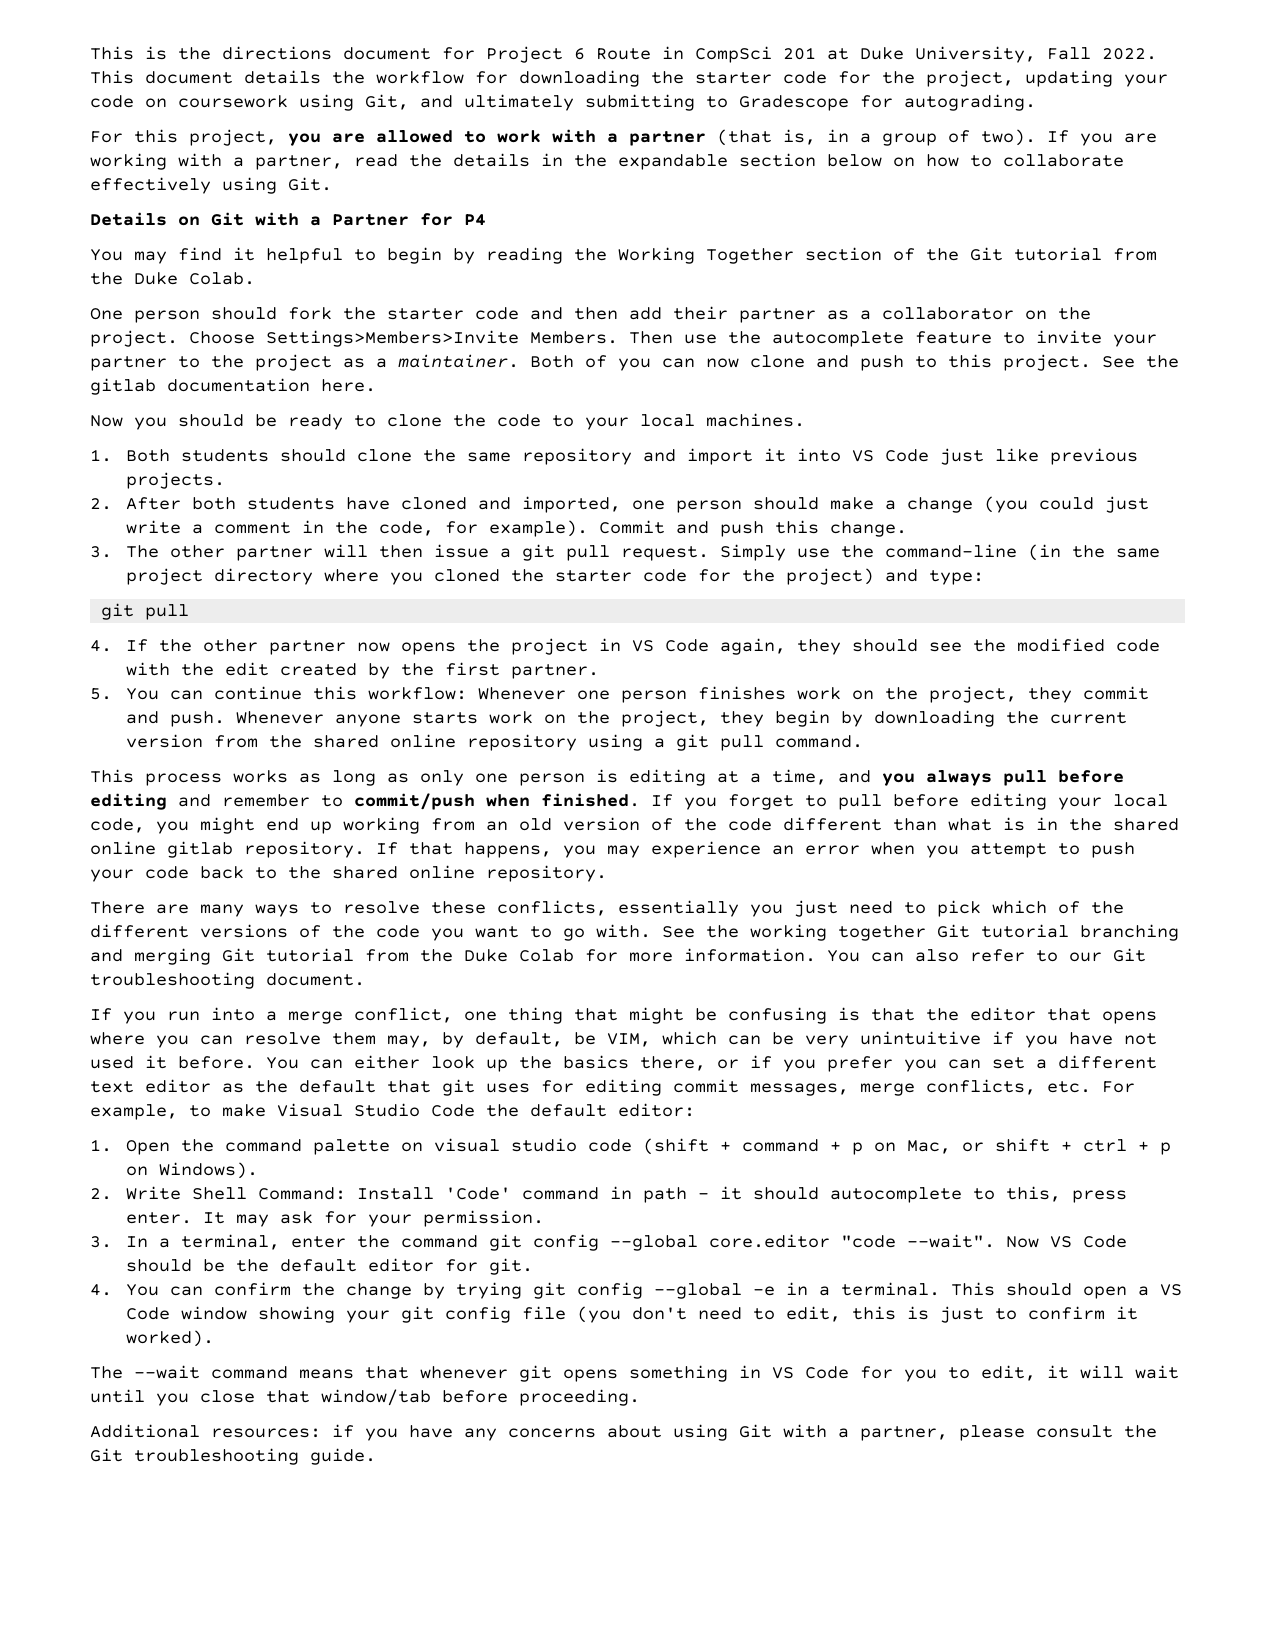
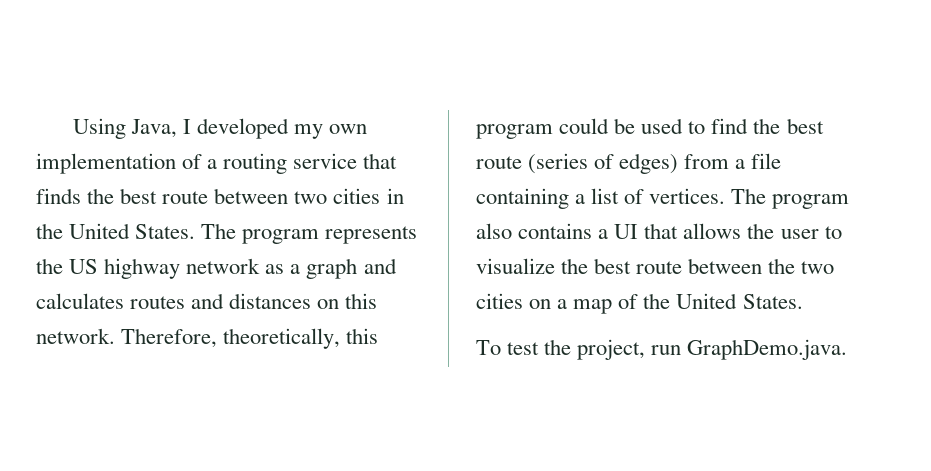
[90,46,1157,63] [90,70,1168,87] [90,94,1036,111] [90,129,1157,146] [90,153,1124,170] [90,177,332,194] [90,212,486,226] [90,247,1157,264] [90,272,255,285] [90,306,1091,323] [90,330,1157,347] [90,354,1179,371] [90,378,376,395] [90,413,805,430] [90,448,1138,465] [125,472,225,489] [90,496,1149,513] [125,520,907,537] [90,544,1160,561] [125,568,984,585] [101,603,190,620] [90,638,1160,655] [125,662,599,679] [90,686,1149,703] [125,710,1127,727] [125,734,863,751] [90,769,1124,786] [90,793,1168,810] [90,817,1179,834] [90,841,1135,858] [90,865,607,882] [90,900,1124,917] [90,924,1179,941] [90,948,1146,965] [90,972,365,989] [90,1007,1157,1024] [90,1031,1157,1048] [90,1055,1157,1072] [90,1079,1135,1096] [90,1103,695,1120] [90,1138,1171,1155] [125,1162,258,1179] [90,1186,1127,1203] [125,1210,544,1227] [90,1234,1127,1251] [125,1258,533,1275] [90,1282,1182,1299] [125,1306,1138,1323] [125,1330,214,1347] [90,1365,1179,1382] [90,1389,640,1406] [90,1424,1157,1441] [90,1448,376,1465] This is the directions document for Project 6 Route in CompSci 201 at Duke University, Fall 2022. This document details the workflow for downloading the starter code for the project, updating your code on coursework using Git, and ultimately submitting to Gradescope for autograding. // For this project, you are allowed to work with a partner (that is, in a group of two). If you are working with a partner, read the details in the expandable section below on how to collaborate effectively using Git. // Details on Git with a Partner for P4 // You may find it helpful to begin by reading the Working Together section of the Git tutorial from the Duke Colab. // One person should fork the starter code and then add their partner as a collaborator on the project. Choose Settings>Members>Invite Members. Then use the autocomplete feature to invite your partner to the project as a maintainer. Both of you can now clone and push to this project. See the gitlab documentation here. // Now you should be ready to clone the code to your local machines. // 1. Both students should clone the same repository and import it into VS Code just like previous projects. // 2. After both students have cloned and imported, one person should make a change (you could just write a comment in the code, for example). Commit and push this change. // 3. The other partner will then issue a git pull request. Simply use the command-line (in the same project directory where you cloned the starter code for the project) and type: // git pull // 4. If the other partner now opens the project in VS Code again, they should see the modified code with the edit created by the first partner. // 5. You can continue this workflow: Whenever one person finishes work on the project, they commit and push. Whenever anyone starts work on the project, they begin by downloading the current version from the shared online repository using a git pull command. // This process works as long as only one person is editing at a time, and you always pull before editing and remember to commit/push when finished. If you forget to pull before editing your local code, you might end up working from an old version of the code different than what is in the shared online gitlab repository. If that happens, you may experience an error when you attempt to push your code back to the shared online repository. // There are many ways to resolve these conflicts, essentially you just need to pick which of the different versions of the code you want to go with. See the working together Git tutorial branching and merging Git tutorial from the Duke Colab for more information. You can also refer to our Git troubleshooting document. // If you run into a merge conflict, one thing that might be confusing is that the editor that opens where you can resolve them may, by default, be VIM, which can be very unintuitive if you have not used it before. You can either look up the basics there, or if you prefer you can set a different text editor as the default that git uses for editing commit messages, merge conflicts, etc. For example, to make Visual Studio Code the default editor: // 1. Open the command palette on visual studio code (shift + command + p on Mac, or shift + ctrl + p on Windows). // 2. Write Shell Command: Install 'Code' command in path - it should autocomplete to this, press enter. It may ask for your permission. // 3. In a terminal, enter the command git config --global core.editor "code --wait". Now VS Code should be the default editor for git. // 4. You can confirm the change by trying git config --global -e in a terminal. This should open a VS Code window showing your git config file (you don't need to edit, this is just to confirm it worked). // The --wait command means that whenever git opens something in VS Code for you to edit, it will wait until you close that window/tab before proceeding. // Additional resources: if you have any concerns about using Git with a partner, please consult the Git troubleshooting guide. -> [72,118,368,139] [36,153,398,174] [36,188,404,204] [36,223,418,244] [36,258,397,279] [36,293,378,309] [36,328,379,349] [476,118,824,139] [476,153,782,174] [476,188,850,209] [476,223,842,239] [476,258,835,274] [476,293,803,314] [476,339,848,360] Using Java, I developed my own implementation of a routing service that finds the best route between two cities in the United States. The program represents the US highway network as a graph and calculates routes and distances on this network. Therefore, theoretically, this program could be used to find the best route (series of edges) from a file containing a list of vertices. The program also contains a UI that allows the user to visualize the best route between the two cities on a map of the United States. // To test the project, run GraphDemo.java.

